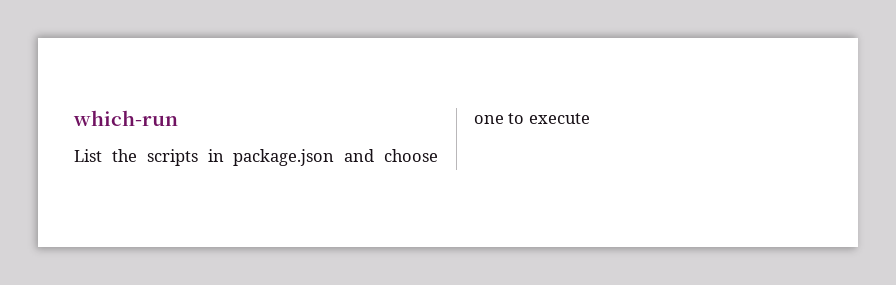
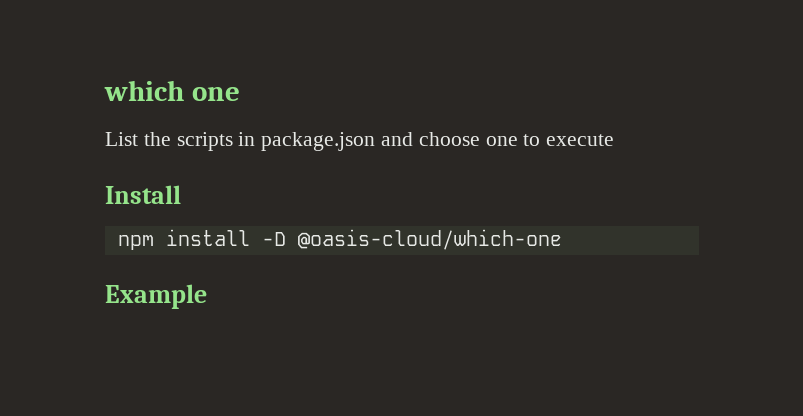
[73,110,178,126] which-run -> [104,80,240,101] which one
(590, 118) none -> [105,185,181,204] [117,229,562,250] [105,284,207,309] // Install // npm install -D @oasis-cloud/which-one // Example

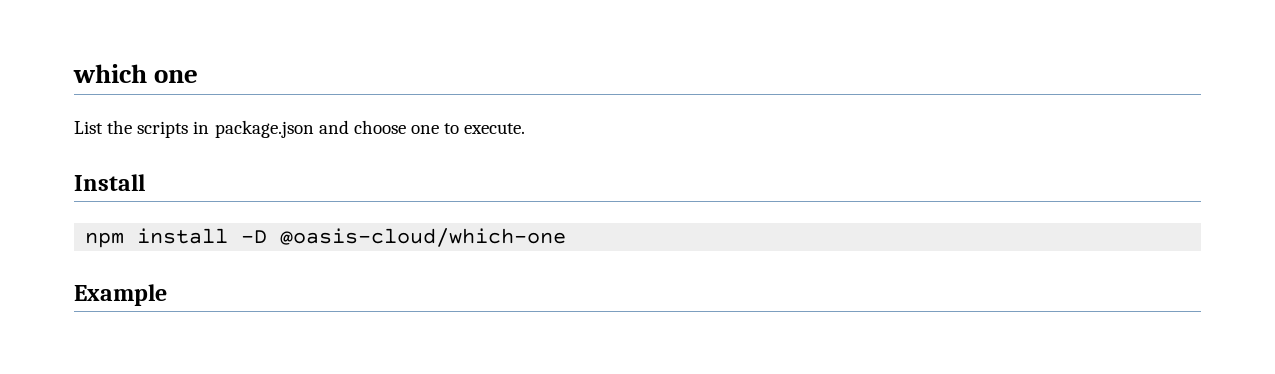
[546,134,615,146] execute -> [464,123,526,134] execute.

